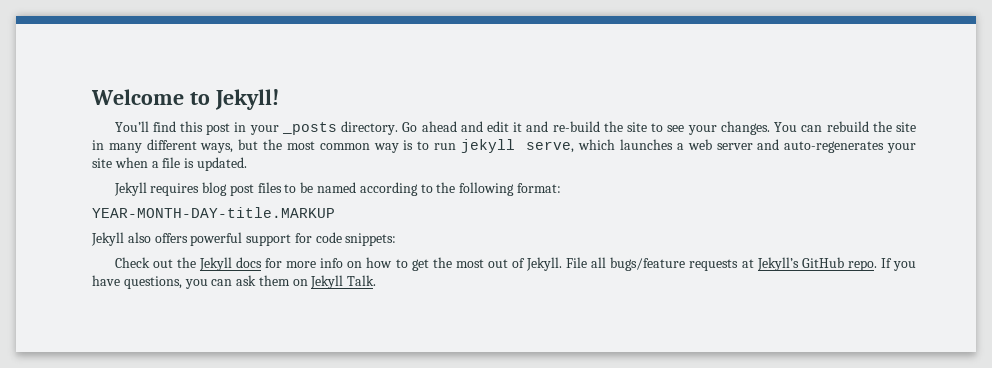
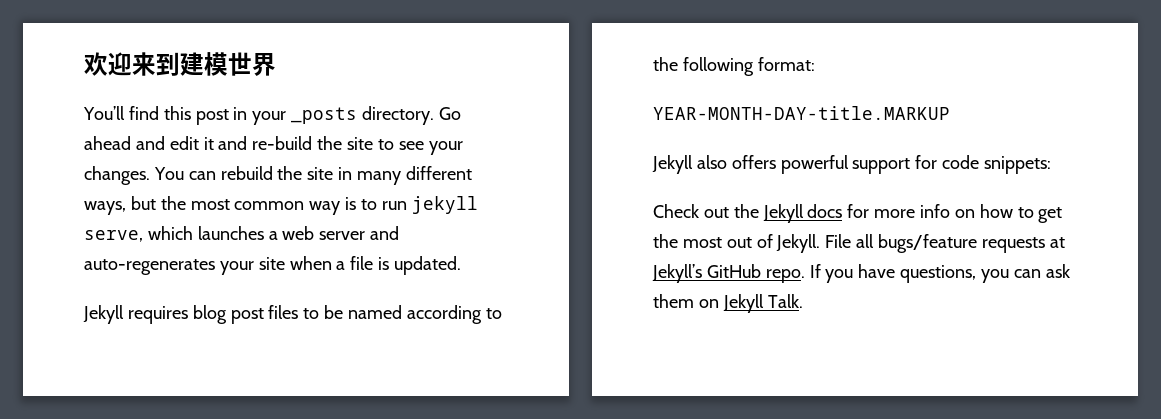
[91,89,279,110] Welcome to Jekyll! -> [84,52,276,76] 欢迎来到建模世界

